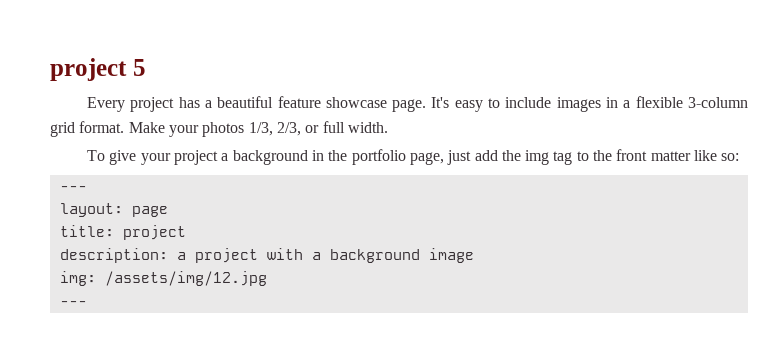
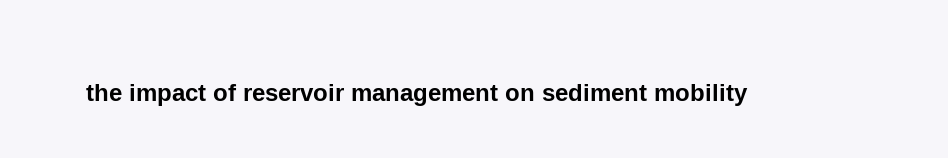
[50,58,146,81] [86,96,749,112] [50,121,388,137] [86,149,740,165] [59,186,87,191] [59,203,168,217] [59,225,186,240] [59,248,474,263] [59,271,267,286] [59,301,87,306] project 5 // Every project has a beautiful feature showcase page. It's easy to include images in a flexible 3-column grid format. Make your photos 1/3, 2/3, or full width. // To give your project a background in the portfolio page, just add the img tag to the front matter like so: // --- // layout: page // title: project // description: a project with a background image // img: /assets/img/12.jpg // --- -> [86,84,748,106] the impact of reservoir management on sediment mobility

